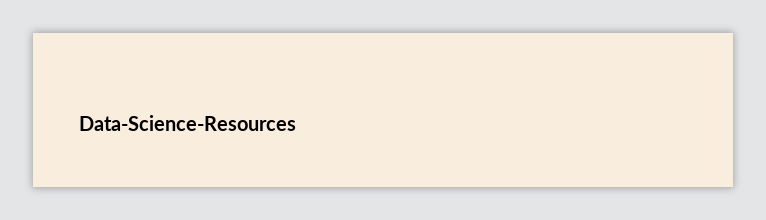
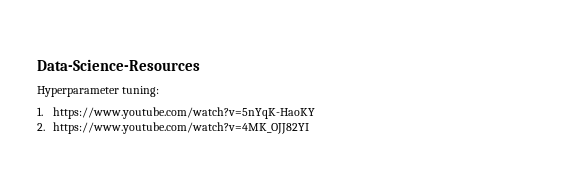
(296, 123) none -> [37,86,160,97] [37,107,315,119] [37,122,309,134] // Hyperparameter tuning: // 1. https://www.youtube.com/watch?v=5nYqK-HaoKY // 2. https://www.youtube.com/watch?v=4MK_OJJ82YI

